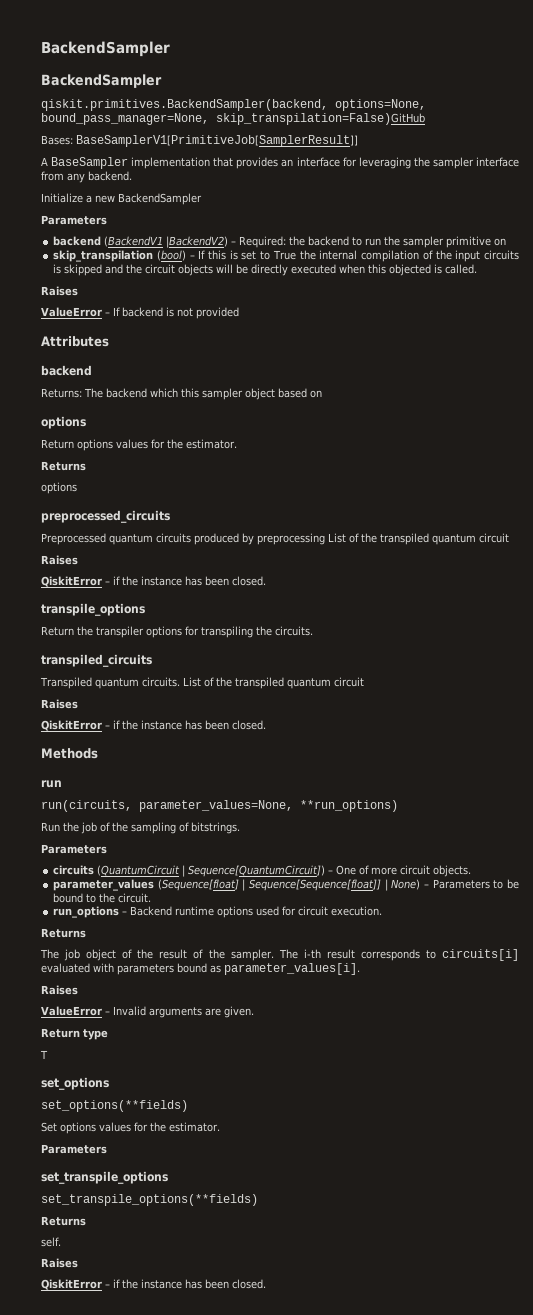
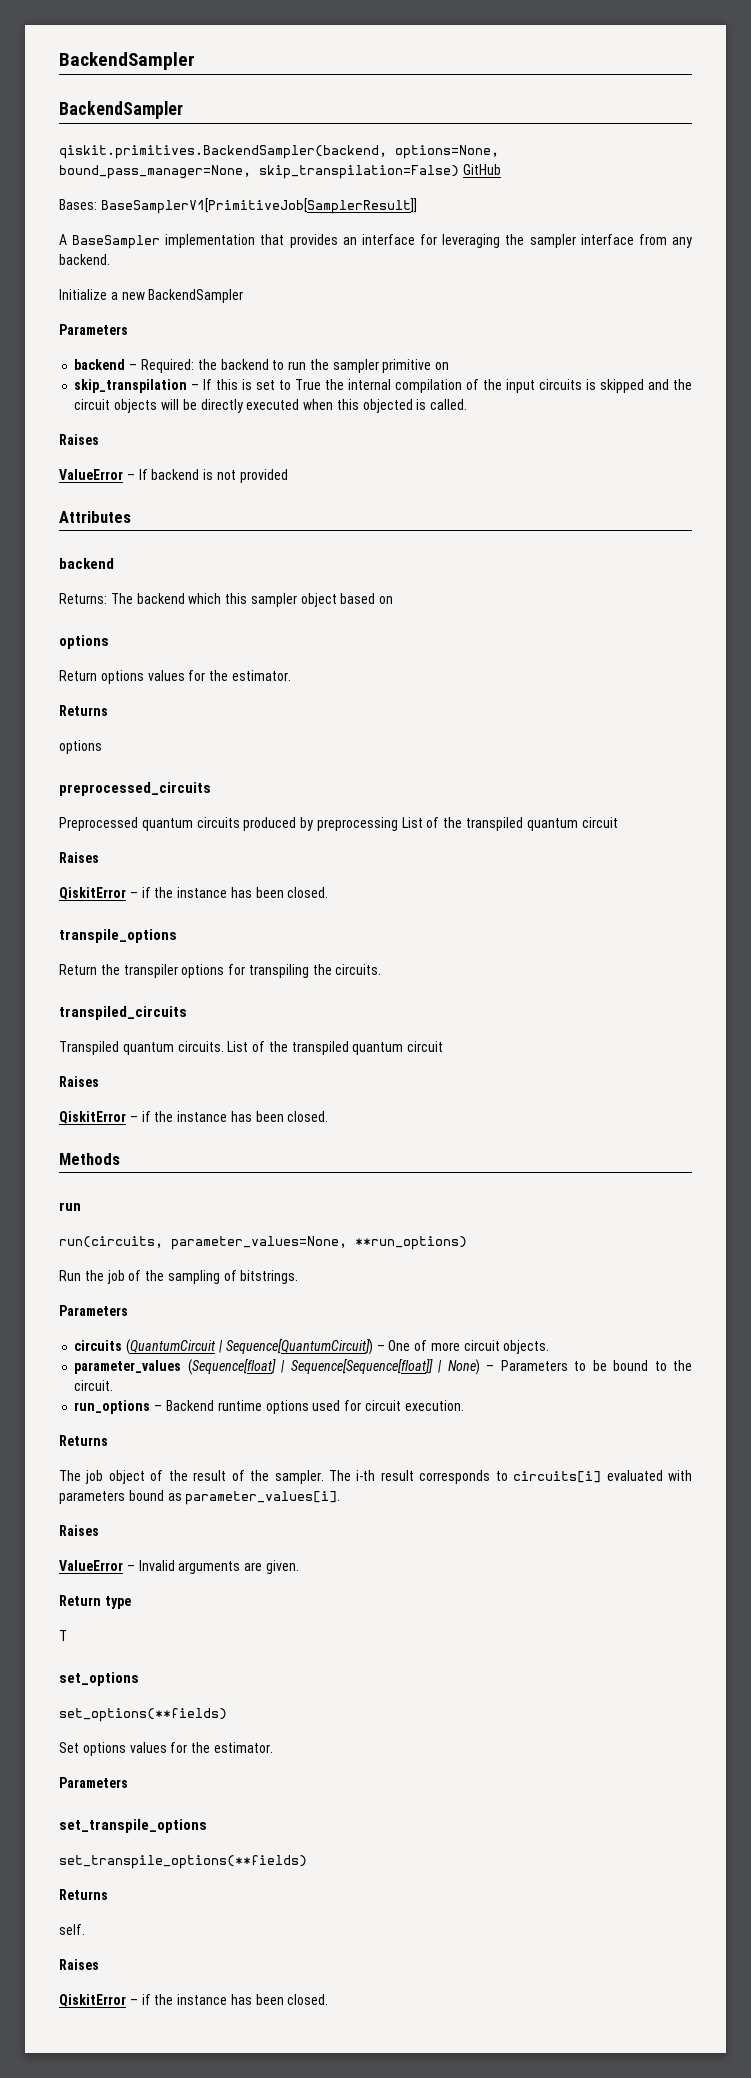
[216,113,425,125] skip_transpilation=False)GitHub -> [259,164,501,179] skip_transpilation=False) GitHub
[104,236,229,248] (BackendV1 |BackendV2) -> (126, 364) none
[156,250,186,261] (bool) -> (188, 386) none

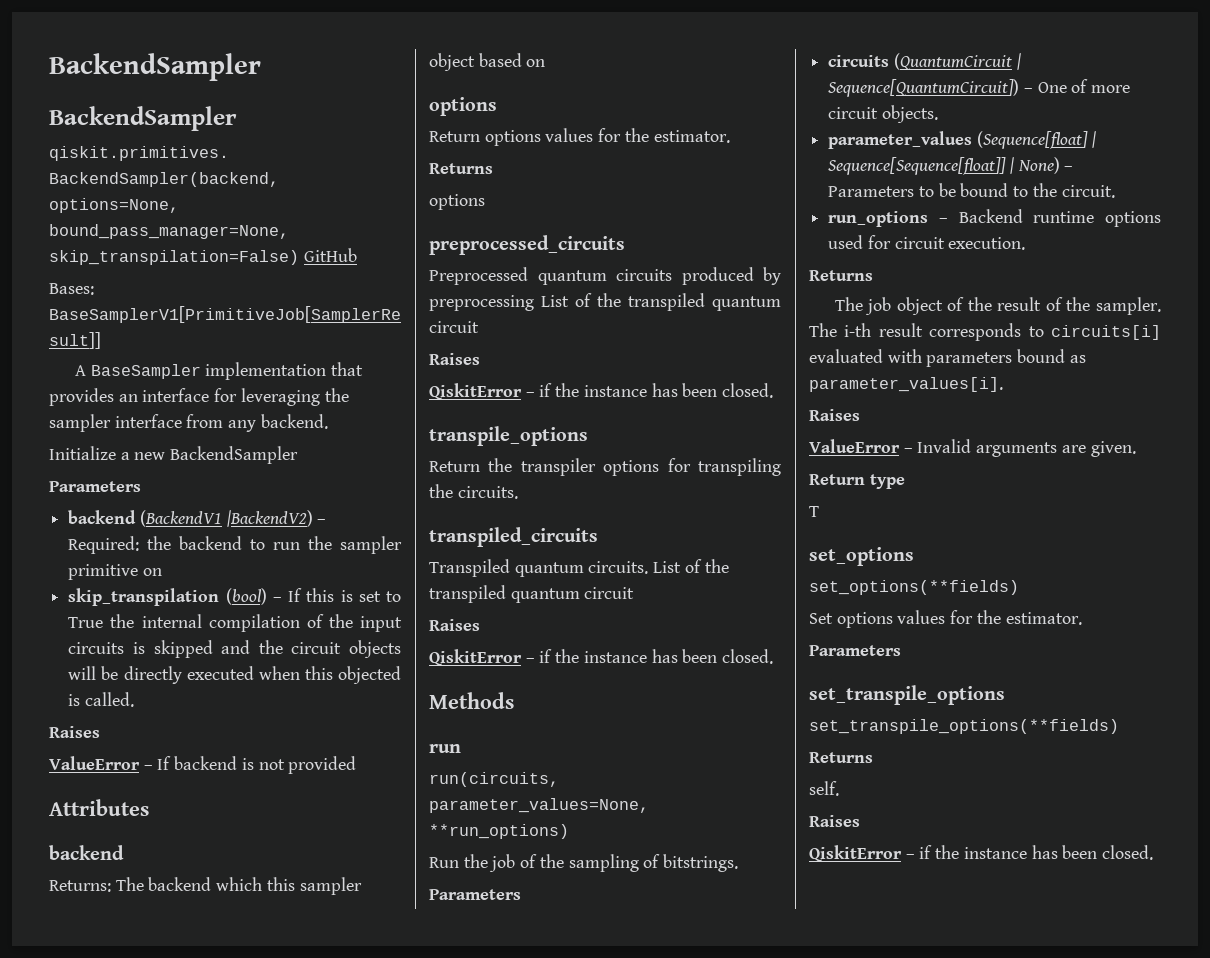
(126, 364) none -> [139,510,313,527] (BackendV1 |BackendV2)
(188, 386) none -> [225,588,267,605] (bool)

